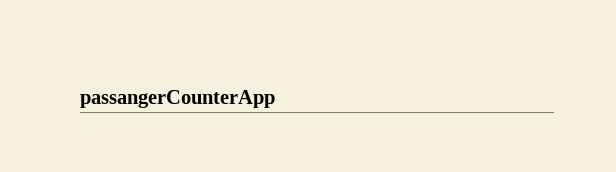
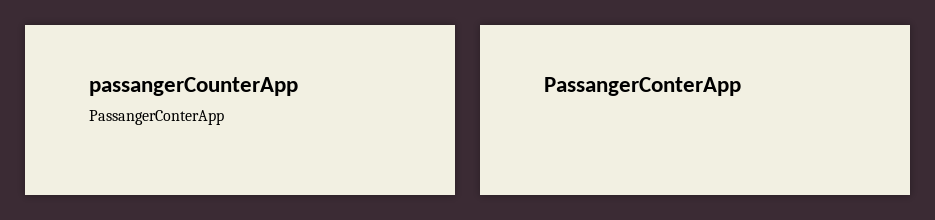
(275, 99) none -> [89,110,224,125] [544,77,741,96] // PassangerConterApp // PassangerConterApp

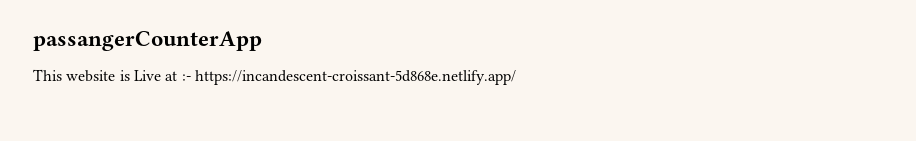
[89,110,224,125] [544,77,741,96] PassangerConterApp // PassangerConterApp -> [33,69,516,85] This website is Live at :- https://incandescent-croissant-5d868e.netlify.app/

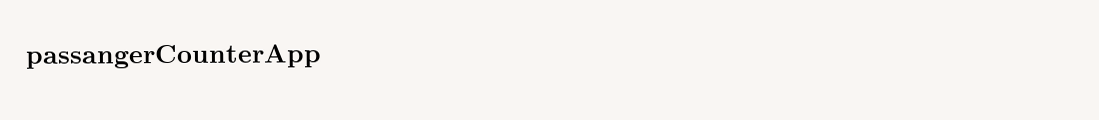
[33,69,516,85] // This website is Live at :- https://incandescent-croissant-5d868e.netlify.app/ -> (322, 56) none

